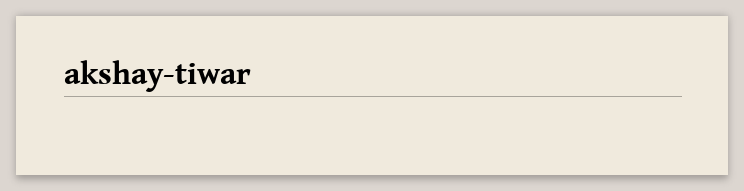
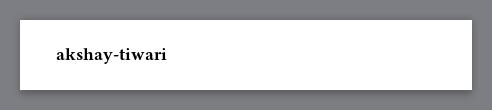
[64,60,251,92] akshay-tiwar -> [56,48,167,64] akshay-tiwari

